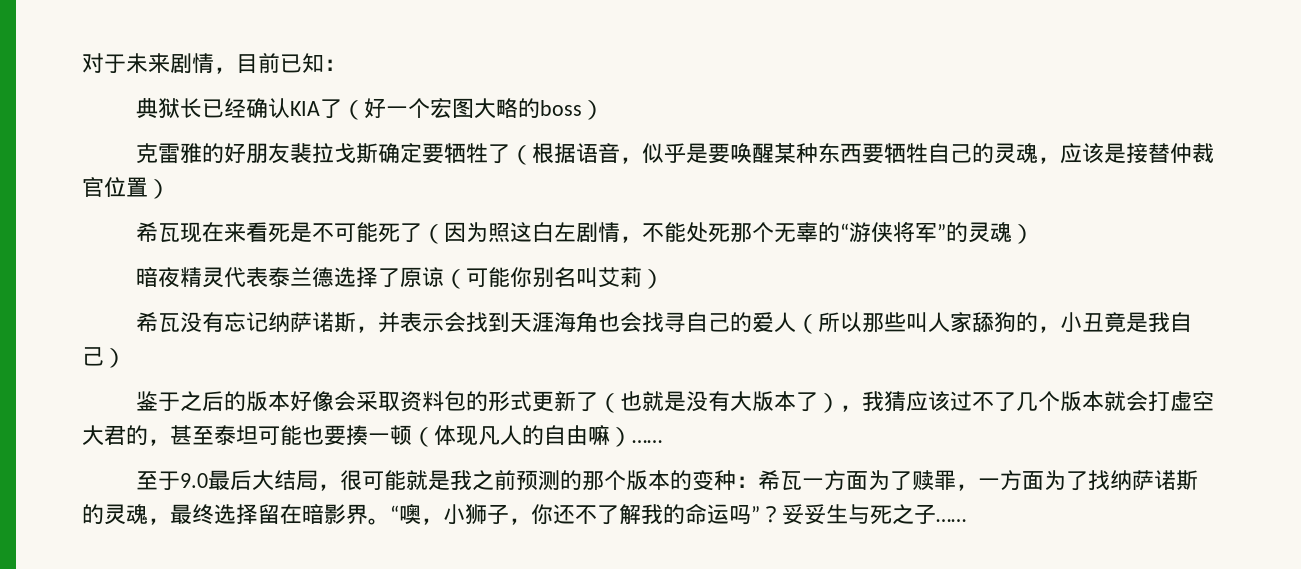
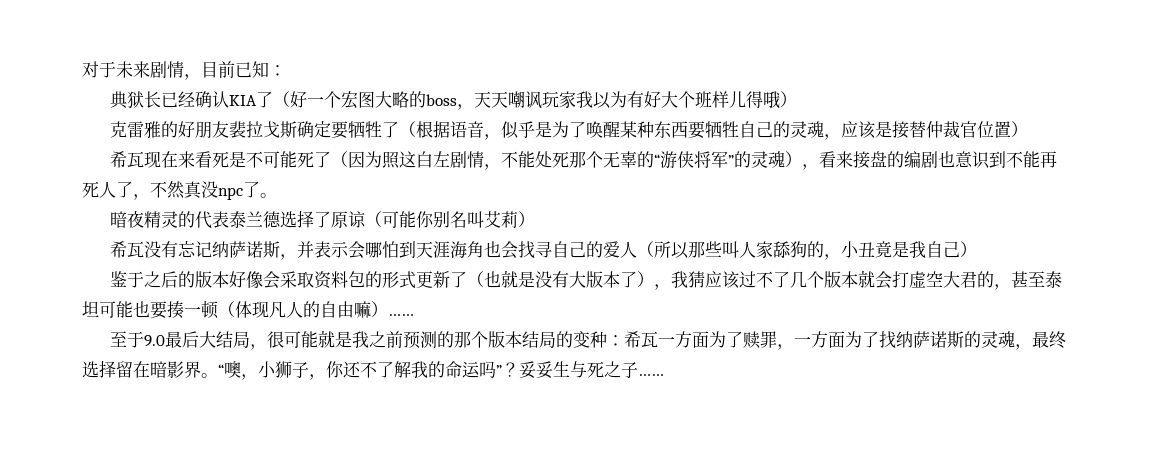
(583, 108) none -> [456,91,781,110] ，天天嘲讽玩家我以为有好大个班样儿得哦
[708,143,731,164] 要 -> [551,121,586,138] 为了
(1035, 234) none -> [801,151,1057,170] [82,181,277,200] ，看来接盘的编剧也意识到不能再死人了，不然真没npc了。
(225, 277) none -> [177,211,195,228] 的
[466,312,489,332] 找 -> [364,241,399,258] 哪怕
(671, 480) none -> [521,331,556,348] 结局

